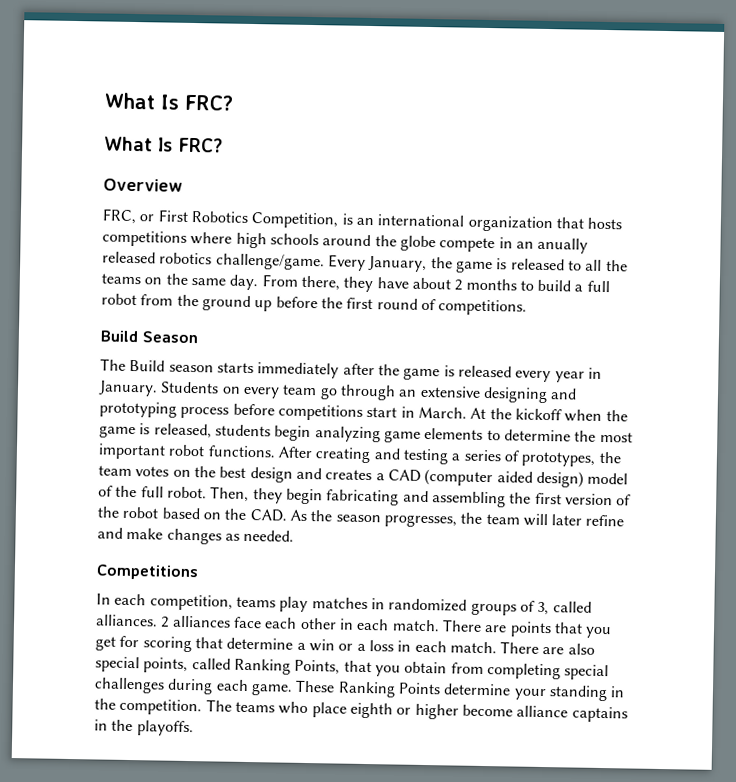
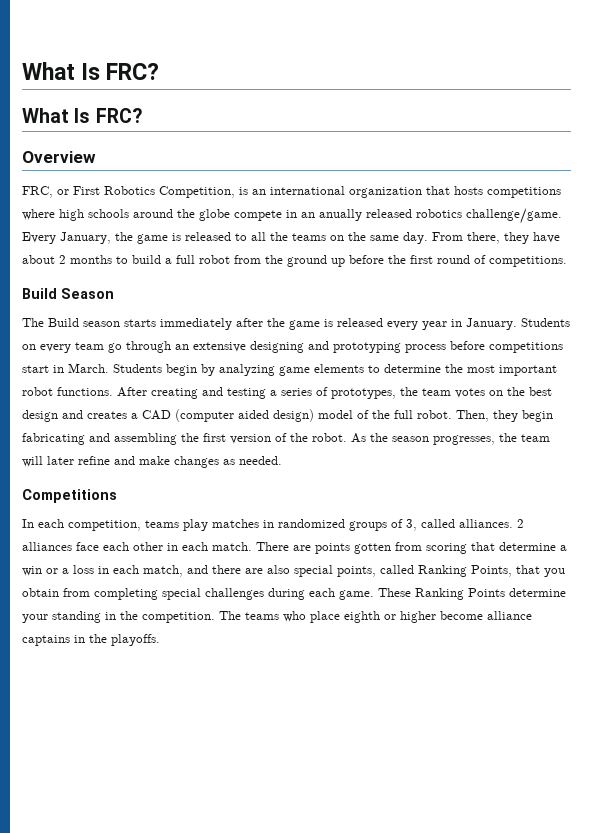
[470,407,628,422] [99,423,312,442] At the kickoff when the game is released, students begin -> [113,364,215,376] Students begin by
[122,506,287,522] robot based on the CAD. -> [312,433,347,442] robot.
[553,622,613,639] [95,635,140,651] that you get for -> [354,542,422,554] gotten from
[449,641,540,654] match. There -> [143,565,241,577] match, and there

